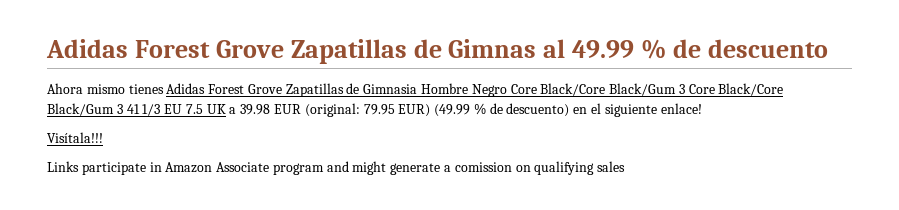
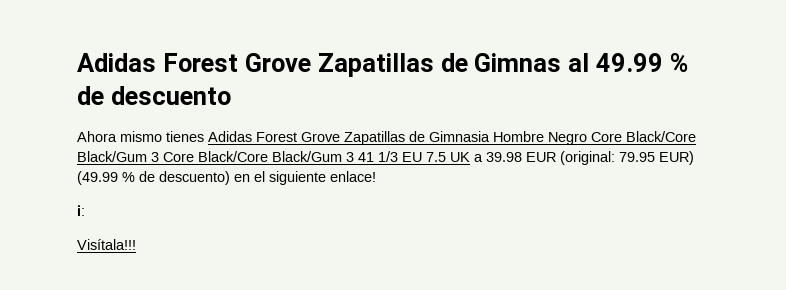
(702, 108) none -> [77,205,85,216] // ℹ:
[47,161,626,175] // Links participate in Amazon Associate program and might generate a comission on qualifying sales -> (136, 244) none

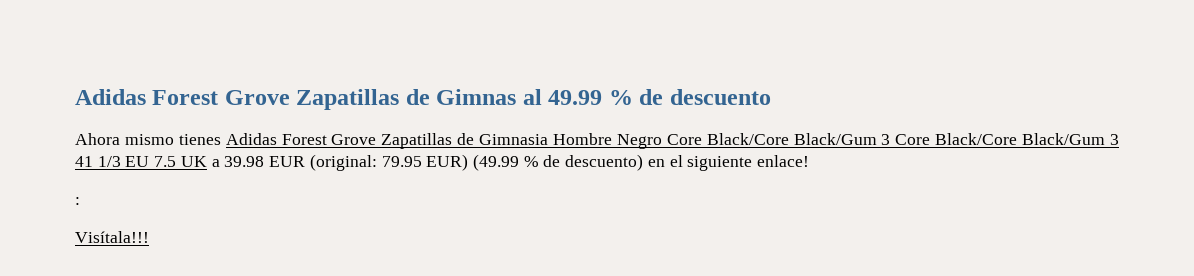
[77,205,85,216] ℹ: -> [75,197,80,205] :

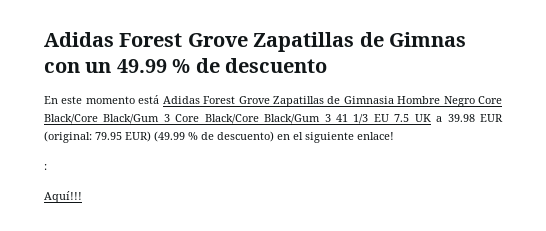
[522,89,542,105] al -> [44,62,112,73] con un
[75,133,221,145] Ahora mismo tienes -> [44,95,160,104] En este momento está
[75,231,149,243] Visítala!!! -> [44,191,82,203] Aquí!!!

